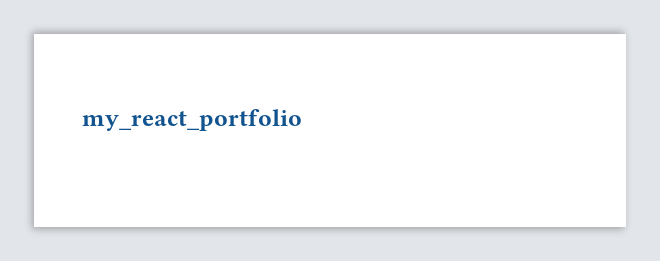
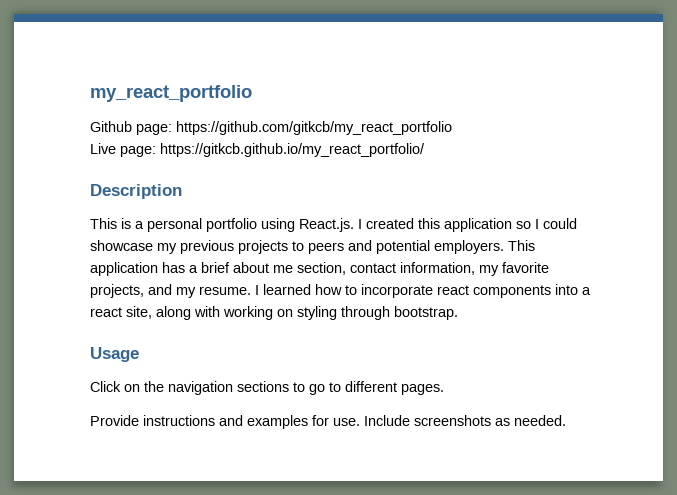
(302, 120) none -> [90,121,452,135] [90,143,425,157] [90,184,182,199] [90,218,577,232] [90,240,535,254] [90,262,549,276] [90,284,591,298] [90,306,458,320] [90,347,139,362] [90,381,444,395] [90,415,566,429] // Github page: https://github.com/gitkcb/my_react_portfolio // Live page: https://gitkcb.github.io/my_react_portfolio/ // Description // This is a personal portfolio using React.js. I created this application so I could showcase my previous projects to peers and potential employers. This application has a brief about me section, contact information, my favorite projects, and my resume. I learned how to incorporate react components into a react site, along with working on styling through bootstrap. // Usage // Click on the navigation sections to go to different pages. // Provide instructions and examples for use. Include screenshots as needed.

